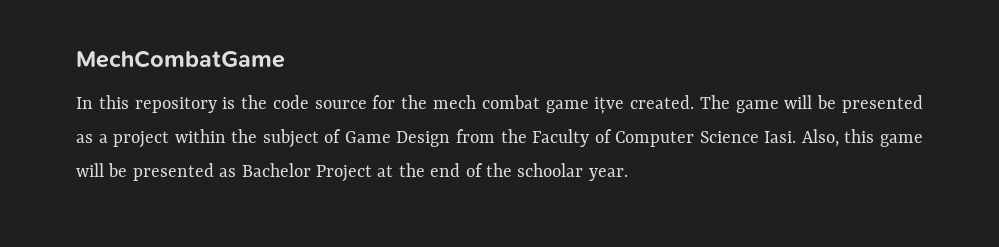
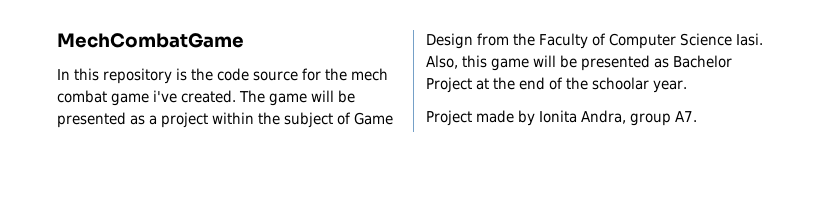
[594,97,625,114] ițve -> [153,90,177,103] i've
(628, 174) none -> [426,110,697,126] // Project made by Ionita Andra, group A7.

